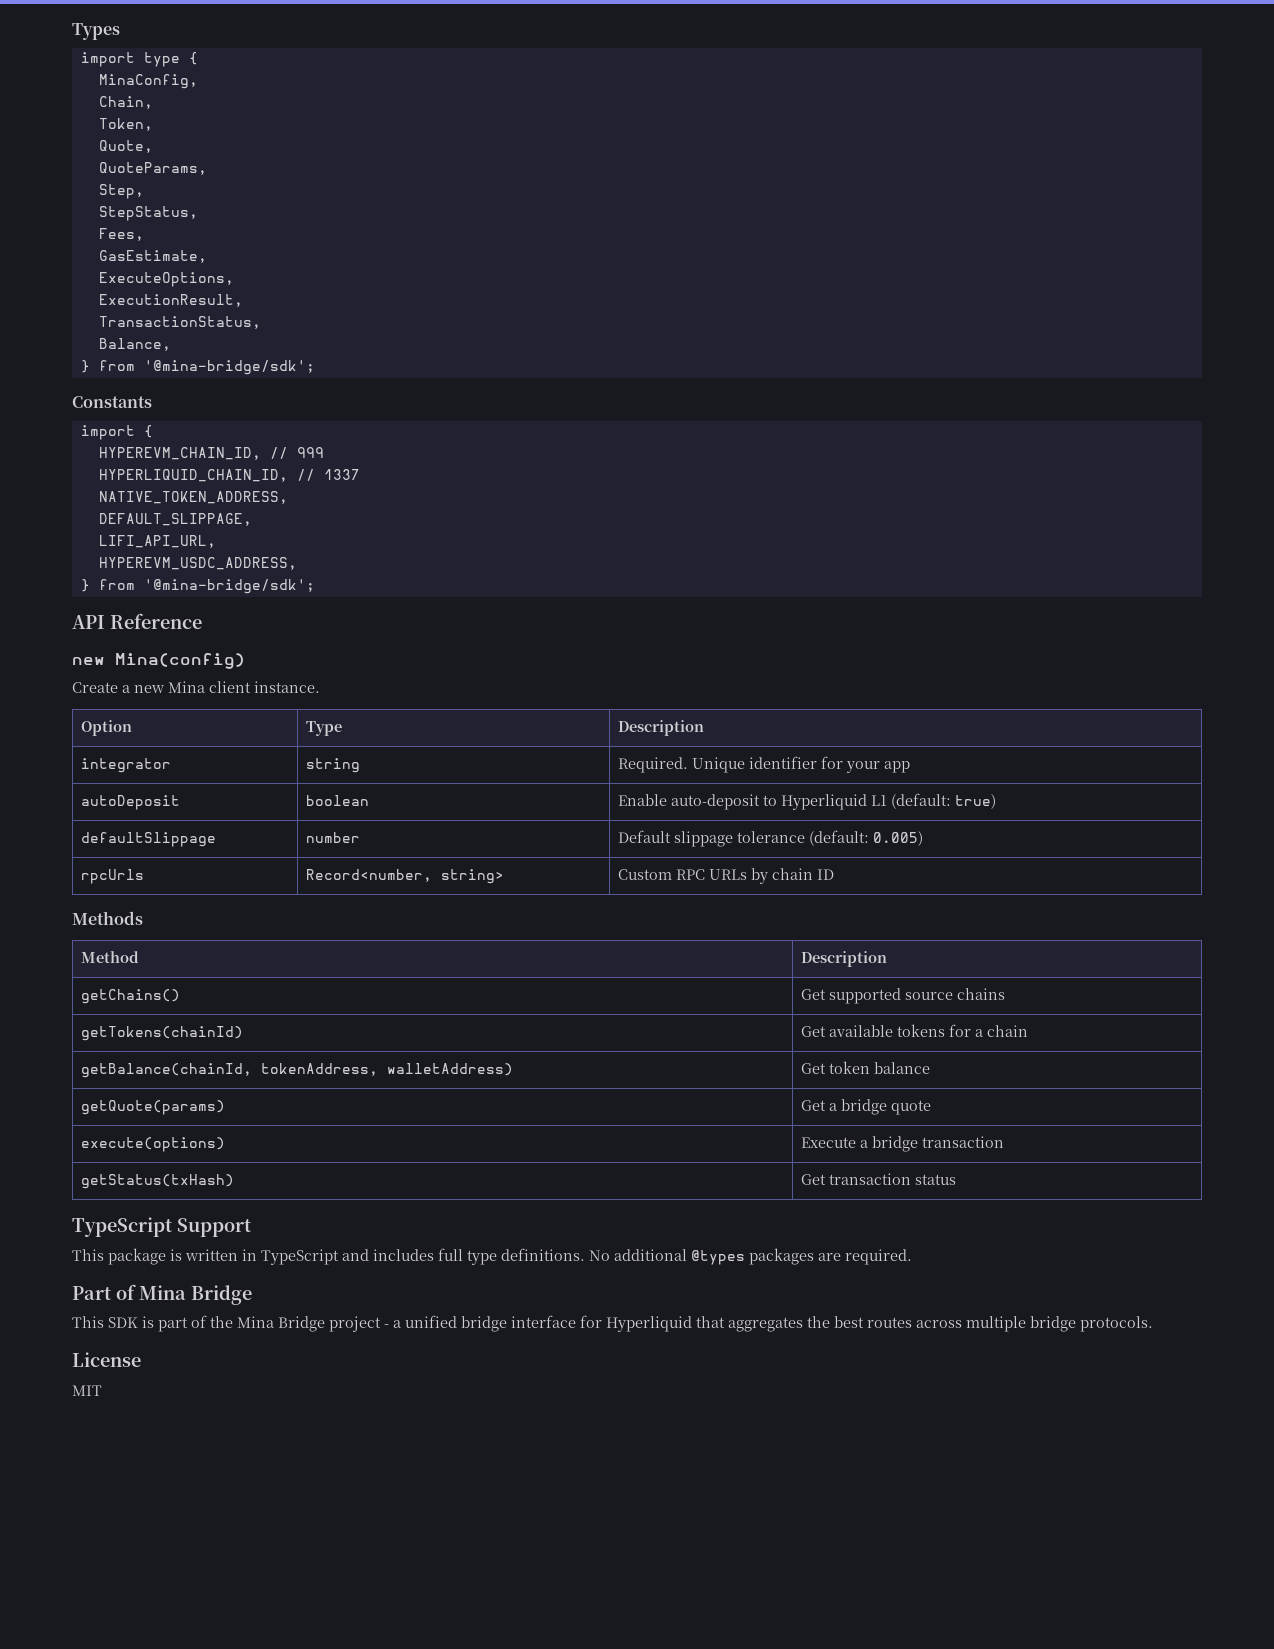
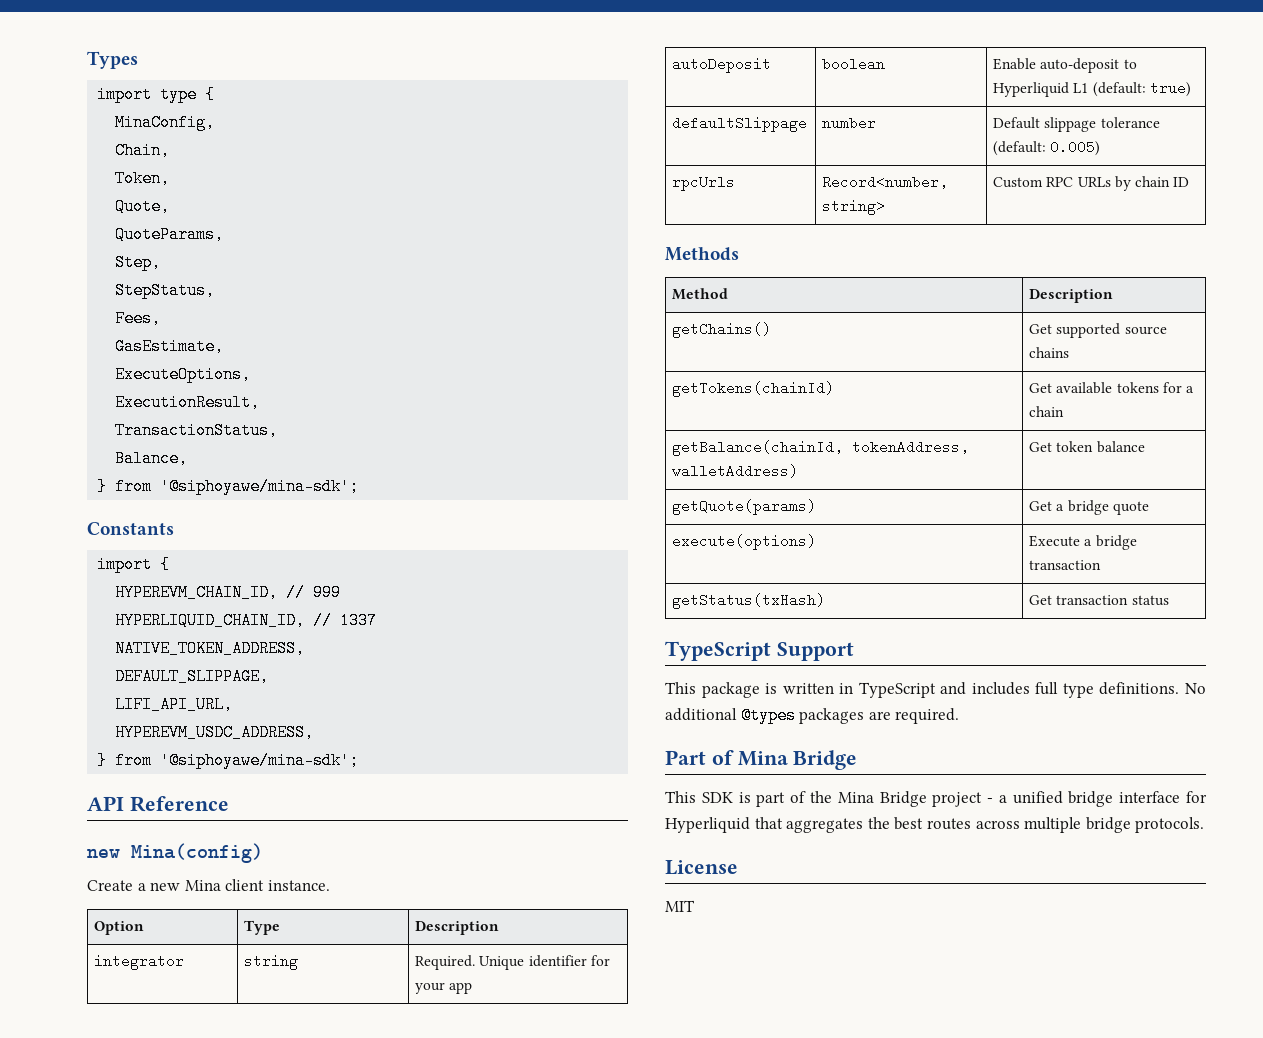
[143,360,315,375] '@mina-bridge/sdk'; -> [160,478,360,495] '@siphoyawe/mina-sdk';
[143,579,315,594] '@mina-bridge/sdk'; -> [160,752,360,769] '@siphoyawe/mina-sdk';

